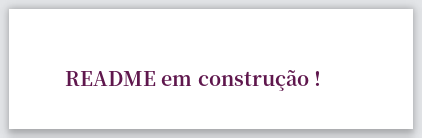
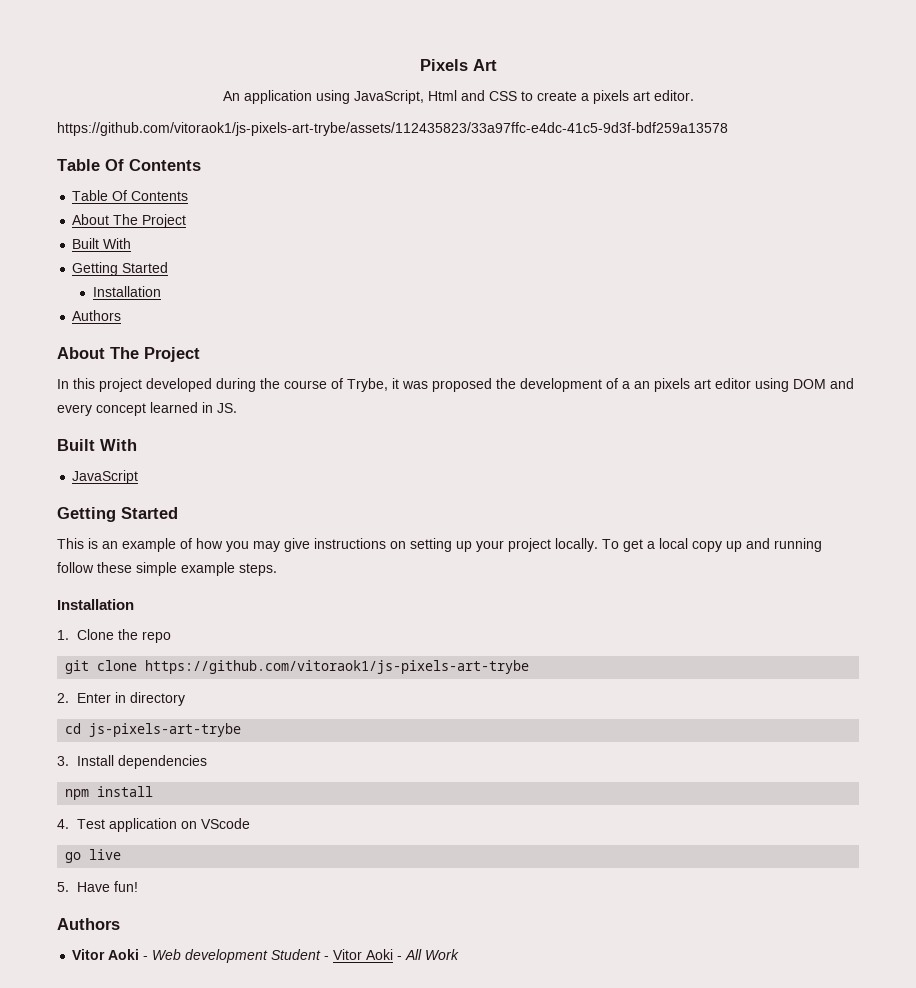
[65,70,321,91] README em construção ! -> [419,59,497,71] [222,90,694,104] [57,122,728,136] [57,159,201,171] [72,190,189,201] [72,214,187,228] [72,238,132,249] [72,262,169,276] [92,286,161,297] [72,310,122,321] [57,347,200,362] [57,378,854,392] [57,402,237,416] [57,439,137,451] [72,470,139,484] [57,507,178,522] [57,538,822,552] [57,562,277,576] [57,599,134,610] [57,629,172,643] [65,660,530,674] [57,692,186,706] [65,723,242,737] [57,755,208,769] [65,786,154,800] [57,818,251,832] [65,849,122,863] [57,881,139,892] [57,918,120,930] [72,949,460,963] Pixels Art // An application using JavaScript, Html and CSS to create a pixels art editor. // https://github.com/vitoraok1/js-pixels-art-trybe/assets/112435823/33a97ffc-e4dc-41c5-9d3f-bdf259a13578 // Table Of Contents // Table Of Contents // About The Project // Built With // Getting Started // Installation // Authors // About The Project // In this project developed during the course of Trybe, it was proposed the development of a an pixels art editor using DOM and every concept learned in JS. // Built With // JavaScript // Getting Started // This is an example of how you may give instructions on setting up your project locally. To get a local copy up and running follow these simple example steps. // Installation // 1. Clone the repo // git clone https://github.com/vitoraok1/js-pixels-art-trybe // 2. Enter in directory // cd js-pixels-art-trybe // 3. Install dependencies // npm install // 4. Test application on VScode // go live // 5. Have fun! // Authors // Vitor Aoki - Web development Student - Vitor Aoki - All Work

